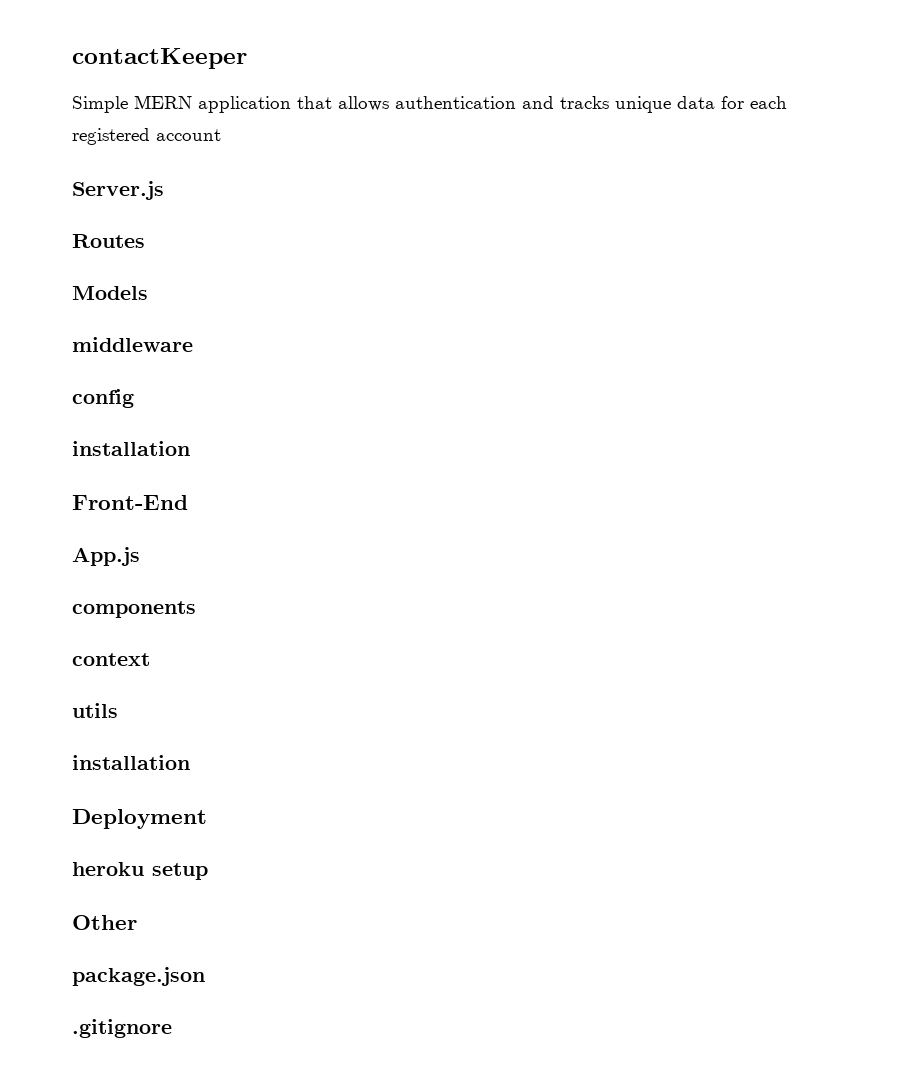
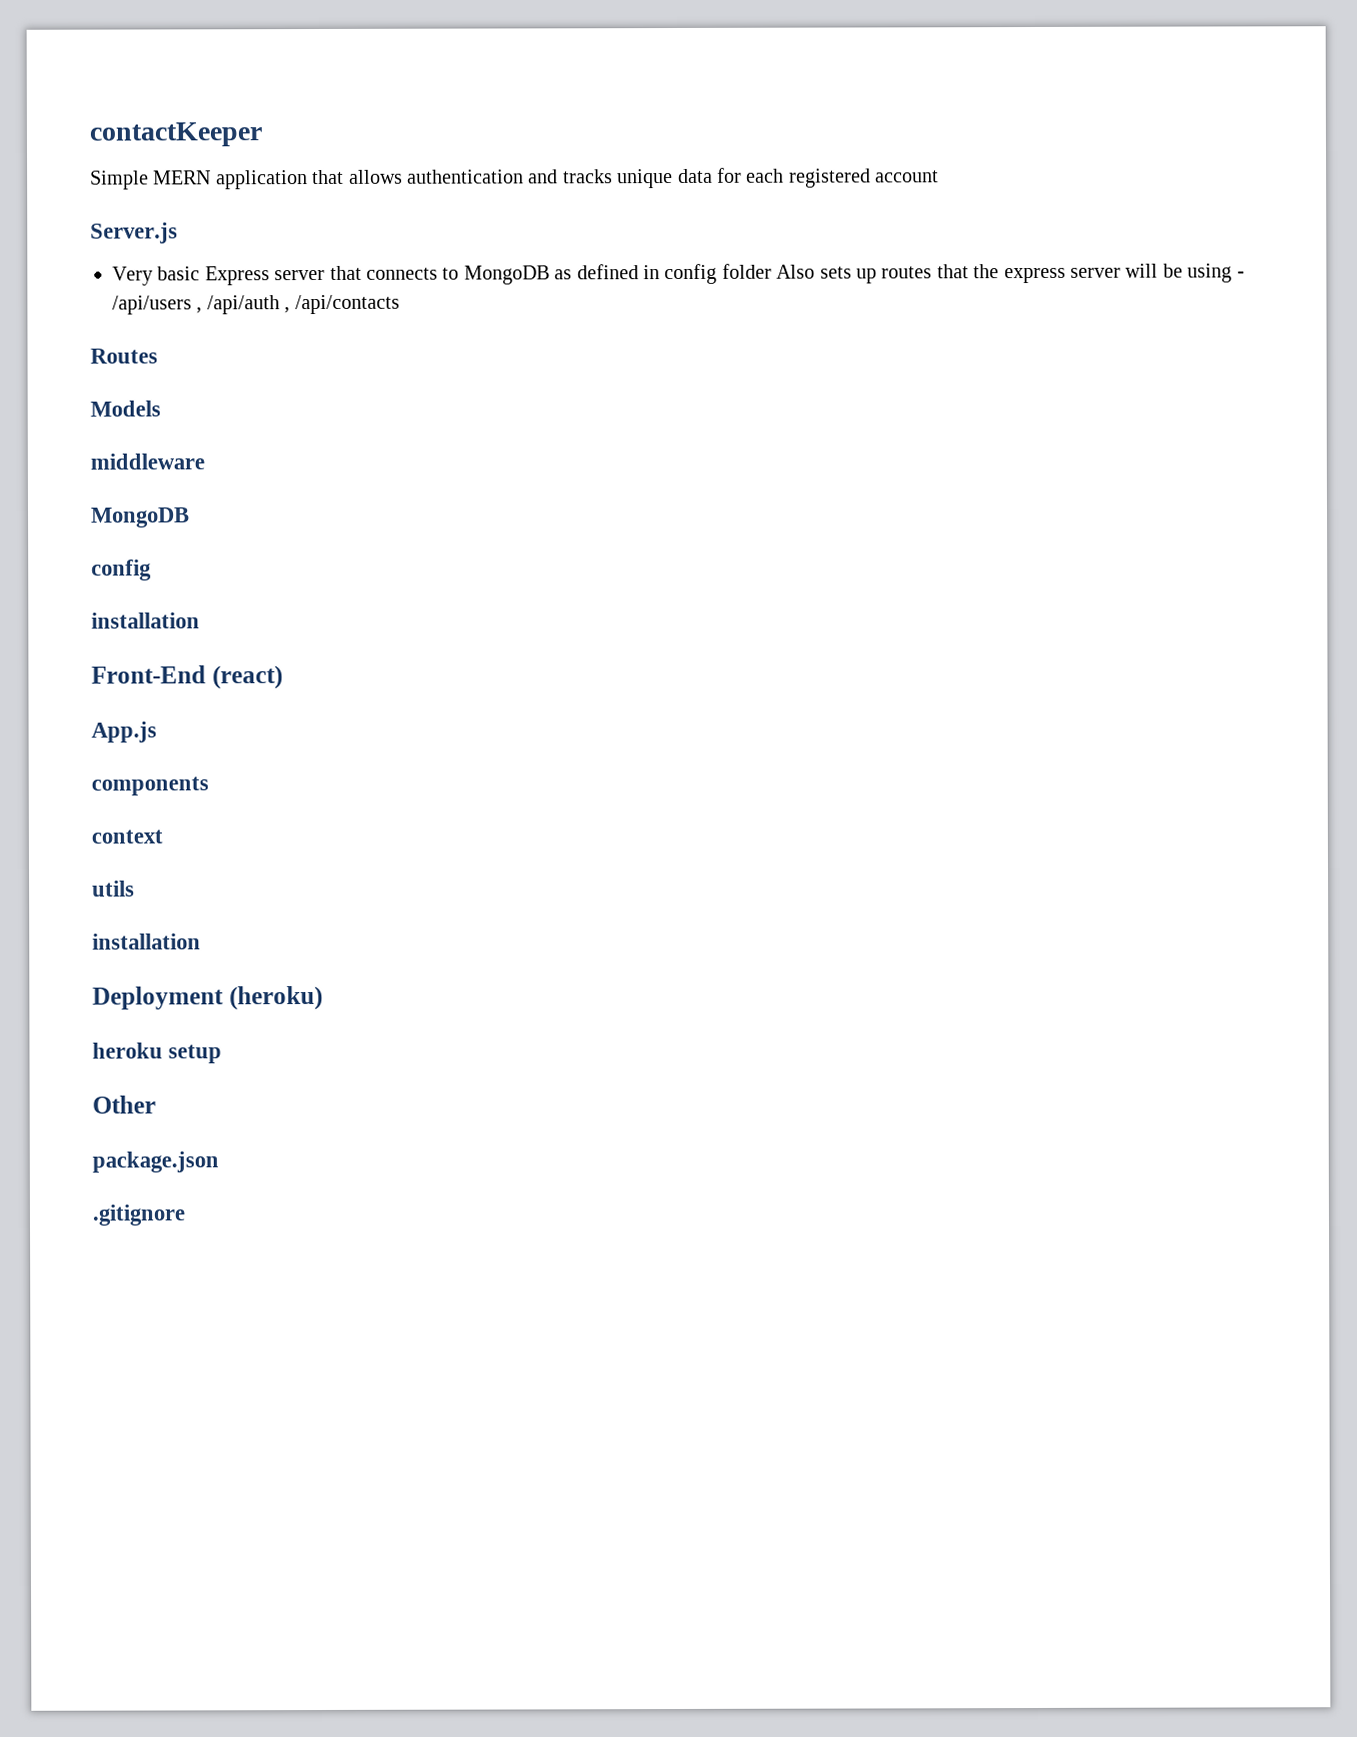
(164, 190) none -> [112,263,1245,286] [112,294,400,315] // Very basic Express server that connects to MongoDB as defined in config folder Also sets up routes that the express server will be using - /api/users , /api/auth , /api/contacts
(193, 344) none -> [90,507,190,528] // MongoDB
(188, 502) none -> [211,665,283,690] (react)
(207, 819) none -> [228,985,323,1011] (heroku)

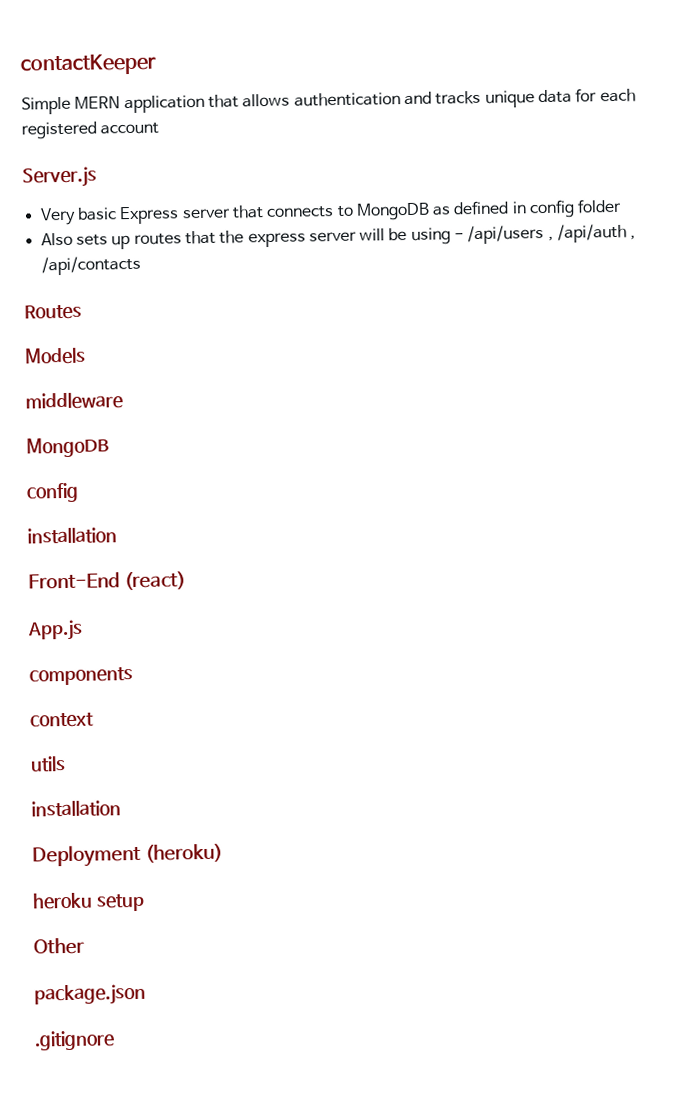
(772, 271) none -> (623, 206) //

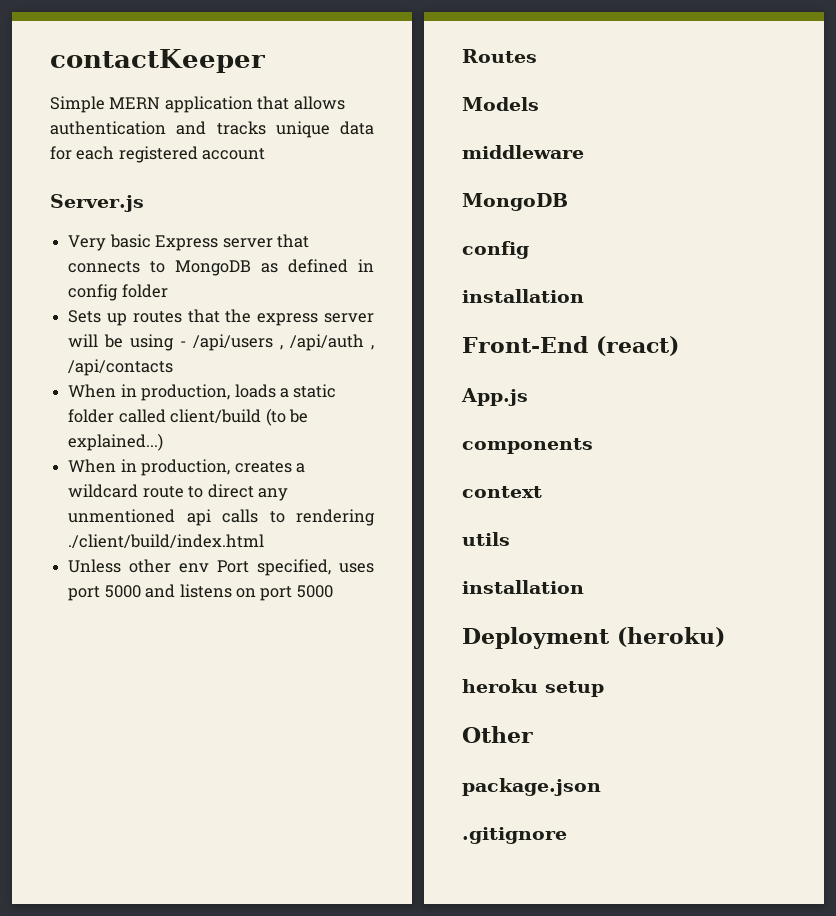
[40,232,108,246] Also sets -> [68,310,102,323] Sets
(141, 265) none -> [68,384,337,401] [68,408,308,426] [68,433,164,451] [68,459,305,476] [68,484,288,501] [68,509,375,526] [68,534,265,549] [68,559,375,576] [68,584,333,601] // When in production, loads a static folder called client/build (to be explained...) // When in production, creates a wildcard route to direct any unmentioned api calls to rendering ./client/build/index.html // Unless other env Port specified, uses port 5000 and listens on port 5000

